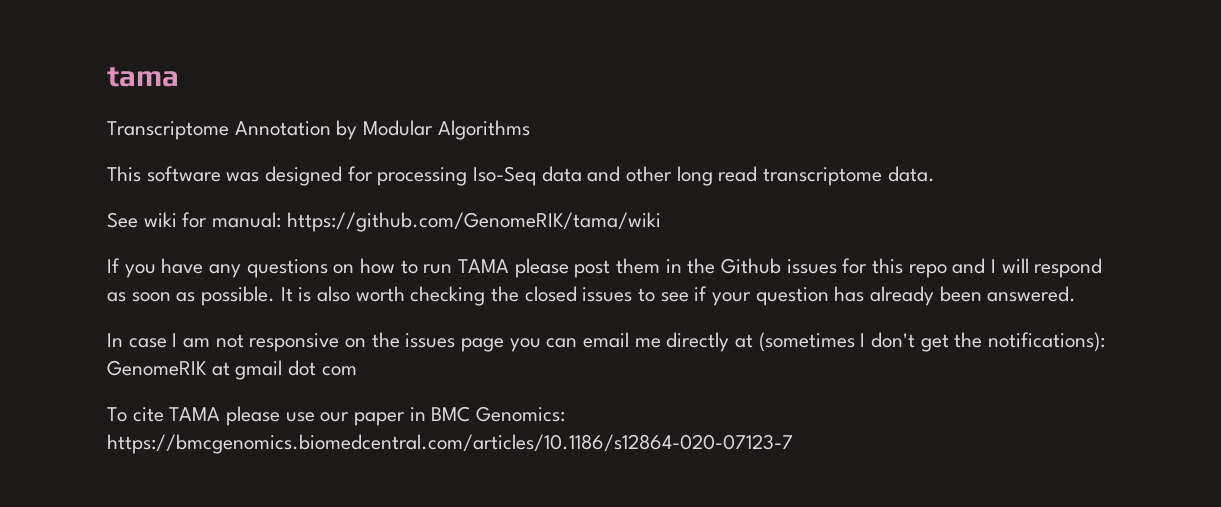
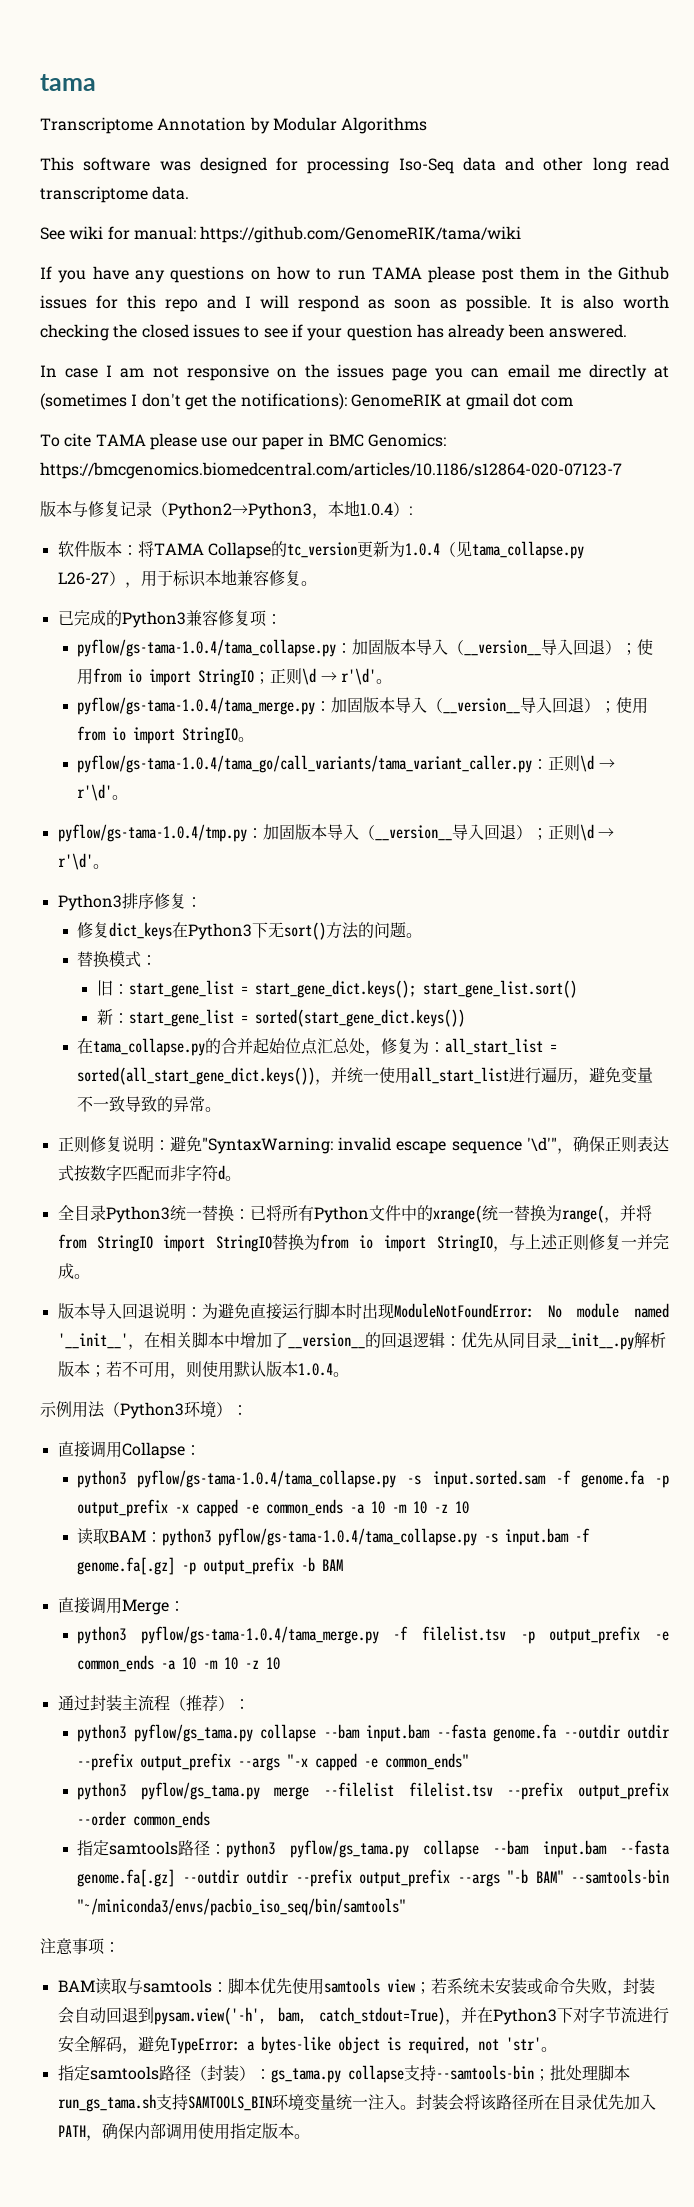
(793, 444) none -> [40,500,412,519] [57,541,584,559] [57,569,317,588] [57,610,282,628] [77,639,654,657] [77,668,392,686] [77,697,649,715] [77,726,255,744] [77,755,615,773] [77,784,129,801] [57,824,614,842] [57,853,109,870] [57,893,202,911] [77,922,423,940] [77,950,158,968] [96,980,577,998] [96,1009,465,1027] [77,1038,558,1056] [77,1067,654,1085] [77,1096,222,1112] [57,1136,670,1154] [57,1165,241,1182] [57,1205,652,1223] [57,1234,669,1252] [57,1263,90,1279] [57,1303,669,1320] [57,1332,666,1350] [57,1361,349,1379] [40,1401,248,1419] [57,1441,201,1459] [77,1470,669,1488] [77,1499,470,1517] [77,1528,591,1546] [77,1557,344,1575] [57,1597,185,1615] [77,1626,669,1644] [77,1655,281,1672] [57,1694,250,1712] [77,1724,670,1742] [77,1753,470,1771] [77,1782,669,1800] [77,1811,211,1828] [77,1840,671,1858] [77,1869,669,1887] [77,1898,407,1916] [40,1938,120,1955] [57,1978,655,1996] [57,2007,669,2025] [57,2036,557,2054] [57,2065,630,2083] [57,2094,656,2112] [57,2123,310,2141] // 版本与修复记录（Python2→Python3，本地1.0.4）: // 软件版本：将TAMA Collapse的tc_version更新为1.0.4（见tama_collapse.py L26-27），用于标识本地兼容修复。 // 已完成的Python3兼容修复项： // pyflow/gs-tama-1.0.4/tama_collapse.py：加固版本导入（__version__导入回退）；使用from io import StringIO；正则\d → r'\d'。 // pyflow/gs-tama-1.0.4/tama_merge.py：加固版本导入（__version__导入回退）；使用from io import StringIO。 // pyflow/gs-tama-1.0.4/tama_go/call_variants/tama_variant_caller.py：正则\d → r'\d'。 // pyflow/gs-tama-1.0.4/tmp.py：加固版本导入（__version__导入回退）；正则\d → r'\d'。 // Python3排序修复： // 修复dict_keys在Python3下无sort()方法的问题。 // 替换模式： // 旧：start_gene_list = start_gene_dict.keys(); start_gene_list.sort() // 新：start_gene_list = sorted(start_gene_dict.keys()) // 在tama_collapse.py的合并起始位点汇总处，修复为：all_start_list = sorted(all_start_gene_dict.keys())，并统一使用all_start_list进行遍历，避免变量不一致导致的异常。 // 正则修复说明：避免"SyntaxWarning: invalid escape sequence '\d'"，确保正则表达式按数字匹配而非字符d。 // 全目录Python3统一替换：已将所有Python文件中的xrange(统一替换为range(，并将from StringIO import StringIO替换为from io import StringIO，与上述正则修复一并完成。 // 版本导入回退说明：为避免直接运行脚本时出现ModuleNotFoundError: No module named '__init__'，在相关脚本中增加了__version__的回退逻辑：优先从同目录__init__.py解析版本；若不可用，则使用默认版本1.0.4。 // 示例用法（Python3环境）： // 直接调用Collapse： // python3 pyflow/gs-tama-1.0.4/tama_collapse.py -s input.sorted.sam -f genome.fa -p output_prefix -x capped -e common_ends -a 10 -m 10 -z 10 // 读取BAM：python3 pyflow/gs-tama-1.0.4/tama_collapse.py -s input.bam -f genome.fa[.gz] -p output_prefix -b BAM // 直接调用Merge： // python3 pyflow/gs-tama-1.0.4/tama_merge.py -f filelist.tsv -p output_prefix -e common_ends -a 10 -m 10 -z 10 // 通过封装主流程（推荐）： // python3 pyflow/gs_tama.py collapse --bam input.bam --fasta genome.fa --outdir outdir --prefix output_prefix --args "-x capped -e common_ends" // python3 pyflow/gs_tama.py merge --filelist filelist.tsv --prefix output_prefix --order common_ends // 指定samtools路径：python3 pyflow/gs_tama.py collapse --bam input.bam --fasta genome.fa[.gz] --outdir outdir --prefix output_prefix --args "-b BAM" --samtools-bin "~/miniconda3/envs/pacbio_iso_seq/bin/samtools" // 注意事项： // BAM读取与samtools：脚本优先使用samtools view；若系统未安装或命令失败，封装会自动回退到pysam.view('-h', bam, catch_stdout=True)，并在Python3下对字节流进行安全解码，避免TypeError: a bytes-like object is required, not 'str'。 // 指定samtools路径（封装）：gs_tama.py collapse支持--samtools-bin；批处理脚本run_gs_tama.sh支持SAMTOOLS_BIN环境变量统一注入。封装会将该路径所在目录优先加入PATH，确保内部调用使用指定版本。

